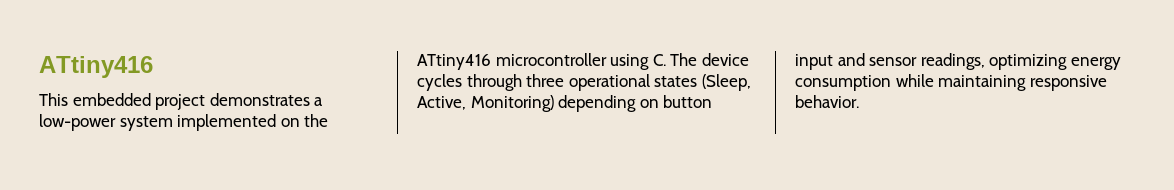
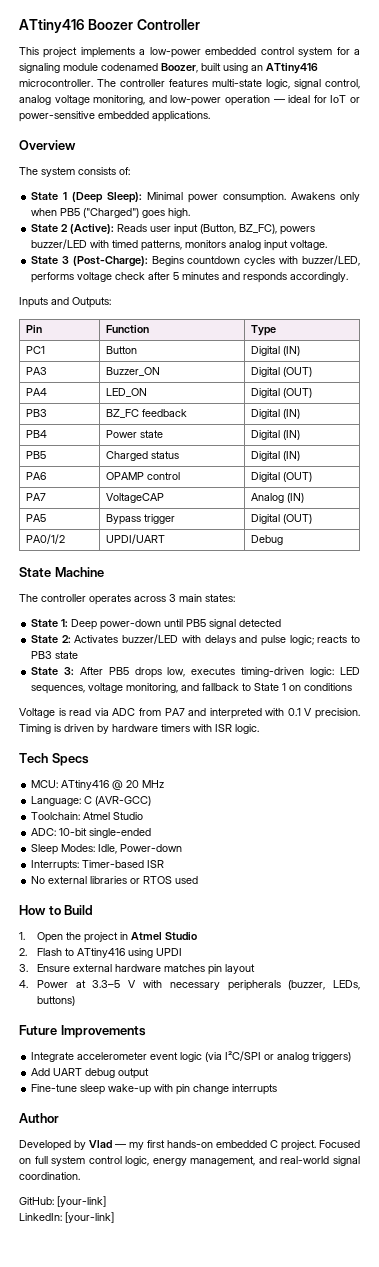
[39,56,153,78] ATtiny416 -> [19,19,200,33] ATtiny416 Boozer Controller
[72,93,324,110] [39,114,329,131] [417,53,749,70] [417,74,751,91] [417,95,713,112] [795,53,1121,70] [795,74,1107,91] [795,95,859,108] embedded project demonstrates a low-power system implemented on the ATtiny416 microcontroller using C. The device cycles through three operational states (Sleep, Active, Monitoring) depending on button input and sensor readings, optimizing energy consumption while maintaining responsive behavior. -> [43,47,361,58] [19,63,318,74] [19,79,360,89] [19,95,361,106] [19,111,210,122] [19,140,76,150] [19,167,130,177] [31,192,360,203] [31,208,191,218] [31,224,316,235] [31,239,328,251] [31,255,360,267] [31,272,349,283] [19,297,111,308] [25,325,42,333] [105,325,149,333] [250,325,276,336] [25,346,45,354] [105,346,137,354] [250,346,300,356] [25,367,47,375] [105,367,160,376] [250,367,312,377] [25,388,47,396] [105,388,147,397] [250,388,312,398] [25,409,47,417] [105,409,187,418] [250,409,300,419] [25,430,47,438] [105,430,163,438] [250,430,300,440] [25,451,46,459] [105,451,179,461] [250,451,300,461] [25,472,46,480] [105,472,180,480] [250,472,312,482] [25,493,46,501] [105,493,164,503] [250,493,304,503] [25,514,46,522] [105,514,175,525] [250,514,312,524] [25,534,65,544] [105,534,165,544] [250,535,283,545] [19,567,104,577] [19,594,235,605] [31,619,282,630] [31,634,360,646] [31,651,79,659] [31,667,360,678] [31,683,353,694] [19,708,360,719] [19,724,259,734] [19,753,89,766] [31,780,165,790] [31,796,152,806] [31,812,144,820] [31,828,152,838] [31,844,183,855] [31,860,165,871] [31,876,199,884] [19,905,94,915] [19,932,197,943] [19,948,182,958] [19,964,255,975] [19,980,360,991] [36,996,75,1006] [19,1025,146,1038] [31,1051,352,1062] [31,1068,150,1079] [31,1084,278,1095] [19,1113,59,1123] [19,1140,360,1151] [19,1156,360,1166] [19,1172,80,1180] [19,1196,106,1207] [19,1212,114,1223] project implements a low-power embedded control system for a signaling module codenamed Boozer, built using an ATtiny416 microcontroller. The controller features multi-state logic, signal control, analog voltage monitoring, and low-power operation — ideal for IoT or power-sensitive embedded applications. // Overview // The system consists of: // State 1 (Deep Sleep): Minimal power consumption. Awakens only when PB5 ("Charged") goes high. // State 2 (Active): Reads user input (Button, BZ_FC), powers buzzer/LED with timed patterns, monitors analog input voltage. // State 3 (Post-Charge): Begins countdown cycles with buzzer/LED, performs voltage check after 5 minutes and responds accordingly. // Inputs and Outputs: // Pin | Function | Type // PC1 | Button | Digital (IN) // PA3 | Buzzer_ON | Digital (OUT) // PA4 | LED_ON | Digital (OUT) // PB3 | BZ_FC feedback | Digital (IN) // PB4 | Power state | Digital (IN) // PB5 | Charged status | Digital (IN) // PA6 | OPAMP control | Digital (OUT) // PA7 | VoltageCAP | Analog (IN) // PA5 | Bypass trigger | Digital (OUT) // PA0/1/2 | UPDI/UART | Debug // State Machine // The controller operates across 3 main states: // State 1: Deep power-down until PB5 signal detected // State 2: Activates buzzer/LED with delays and pulse logic; reacts to PB3 state // State 3: After PB5 drops low, executes timing-driven logic: LED sequences, voltage monitoring, and fallback to State 1 on conditions // Voltage is read via ADC from PA7 and interpreted with 0.1 V precision. Timing is driven by hardware timers with ISR logic. // Tech Specs // MCU: ATtiny416 @ 20 MHz // Language: C (AVR-GCC) // Toolchain: Atmel Studio // ADC: 10-bit single-ended // Sleep Modes: Idle, Power-down // Interrupts: Timer-based ISR // No external libraries or RTOS used // How to Build // 1. Open the project in Atmel Studio // 2. Flash to ATtiny416 using UPDI // 3. Ensure external hardware matches pin layout // 4. Power at 3.3–5 V with necessary peripherals (buzzer, LEDs, buttons) // Future Improvements // Integrate accelerometer event logic (via I²C/SPI or analog triggers) // Add UART debug output // Fine-tune sleep wake-up with pin change interrupts // Author // Developed by Vlad — my first hands-on embedded C project. Focused on full system control logic, energy management, and real-world signal coordination. // GitHub: [your-link] // LinkedIn: [your-link]

